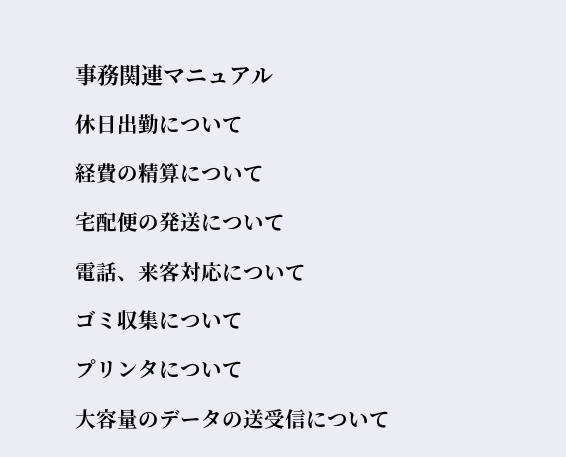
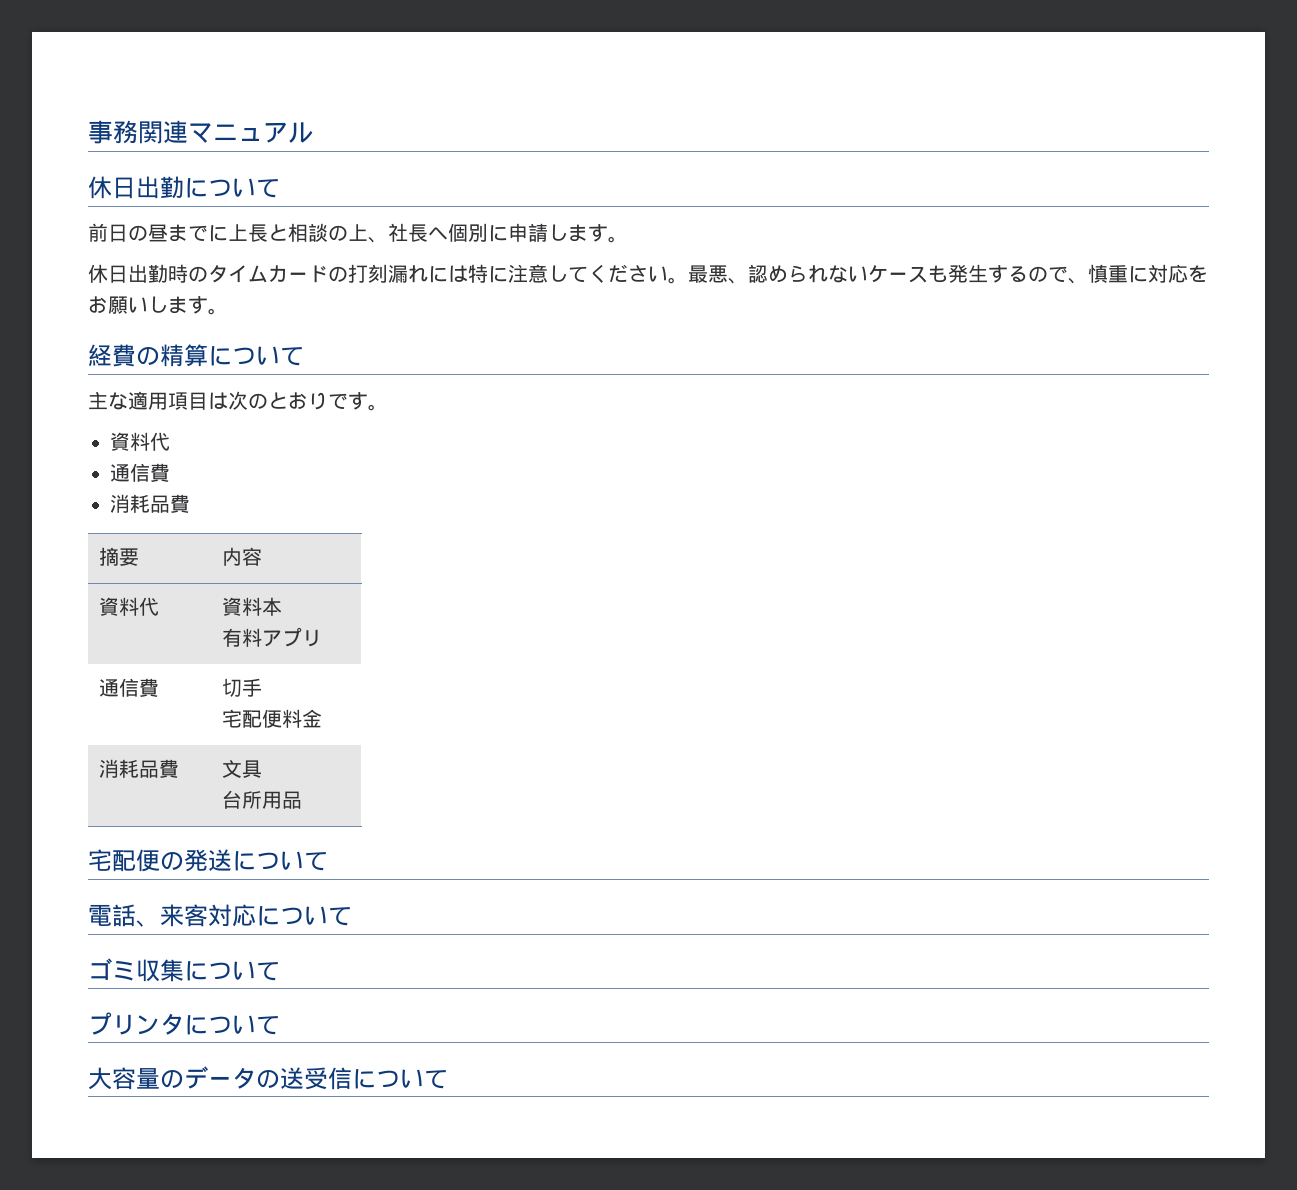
(243, 124) none -> [88,223,628,243] [88,264,1208,284] [88,296,228,315] // 前日の昼までに上長と相談の上、社長へ個別に申請します。 // 休日出勤時のタイムカードの打刻漏れには特に注意してください。最悪、認められないケースも発生するので、慎重に対応をお願いします。
(264, 173) none -> [88,391,388,411] [110,432,170,451] [110,463,170,482] [110,494,190,513] [98,547,139,566] [221,547,262,566] [98,597,159,616] [221,597,282,616] [221,627,322,647] [98,678,159,697] [221,678,262,697] [221,709,322,728] [98,759,179,778] [221,759,262,778] [221,790,302,809] // 主な適用項目は次のとおりです。 // 資料代 // 通信費 // 消耗品費 // 摘要 | 内容 // 資料代 | 資料本 // 有料アプリ // 通信費 | 切手 // 宅配便料金 // 消耗品費 | 文具 // 台所用品

